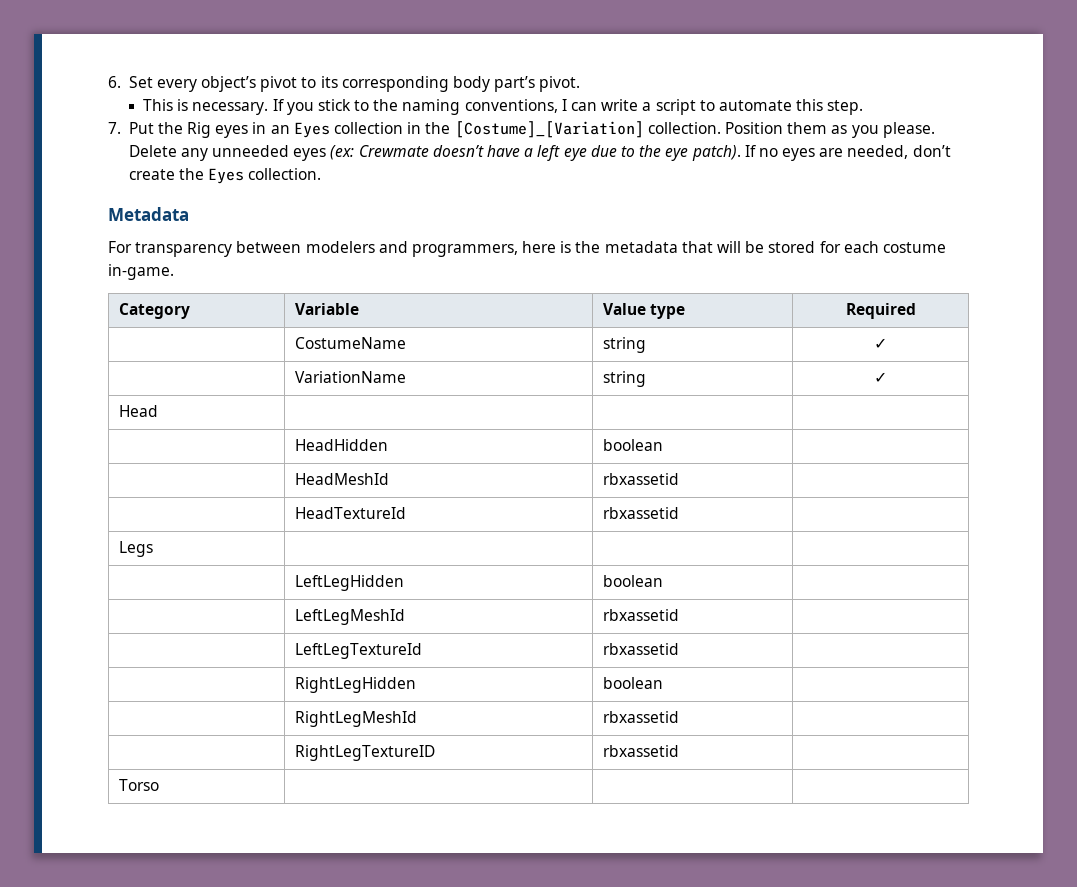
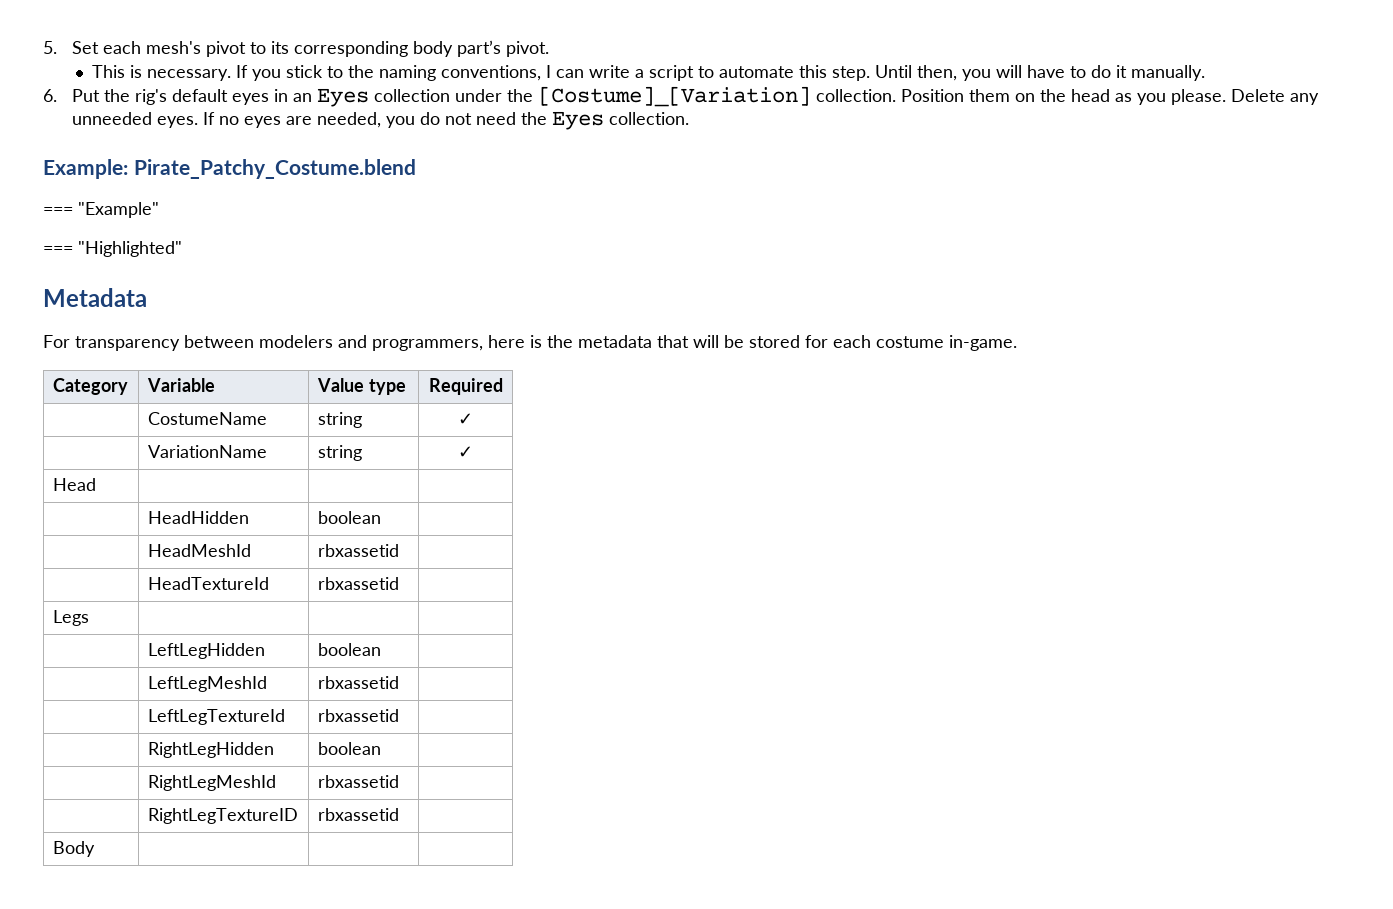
[108,76,257,92] 6. Set every object’s -> [43,41,202,54] 5. Set each mesh's
[108,122,212,138] // 7. Put the Rig -> [874,65,1205,81] [43,89,229,105] Until then, you will have to do it manually. // 6. Put the rig's default
[407,122,422,134] in -> [455,89,503,102] under
(828, 128) none -> [1015,89,1111,102] on the head
[293,145,741,161] eyes (ex: Crewmate doesn’t have a left eye due to the eye patch). -> [157,116,199,128] eyes.
[912,145,951,157] [128,169,175,180] don’t create -> [386,112,517,128] you do not need
(322, 174) none -> [43,159,416,179] [43,202,159,218] [43,241,182,257] // Example: Pirate_Patchy_Costume.blend // === "Example" // === "Highlighted"
[118,779,159,791] Torso -> [52,841,95,857] Body

